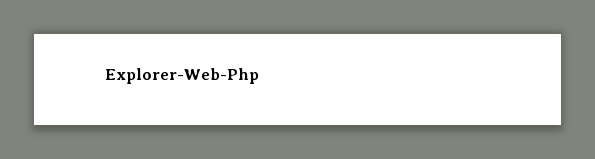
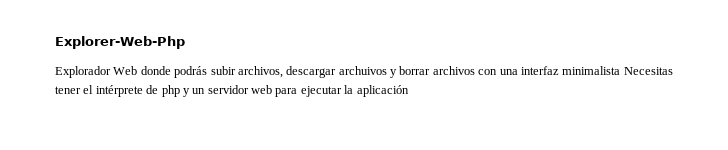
(259, 76) none -> [55,66,673,78] [55,85,409,97] // Explorador Web donde podrás subir archivos, descargar archuivos y borrar archivos con una interfaz minimalista Necesitas tener el intérprete de php y un servidor web para ejecutar la aplicación

